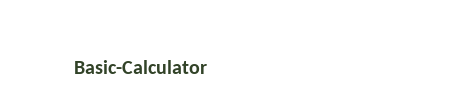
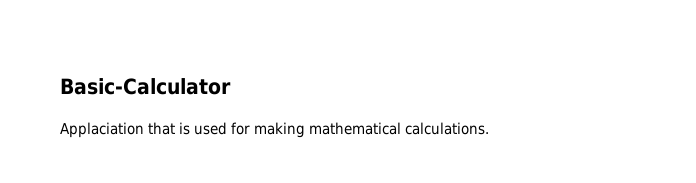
(207, 67) none -> [60,122,490,138] // Applaciation that is used for making mathematical calculations.

